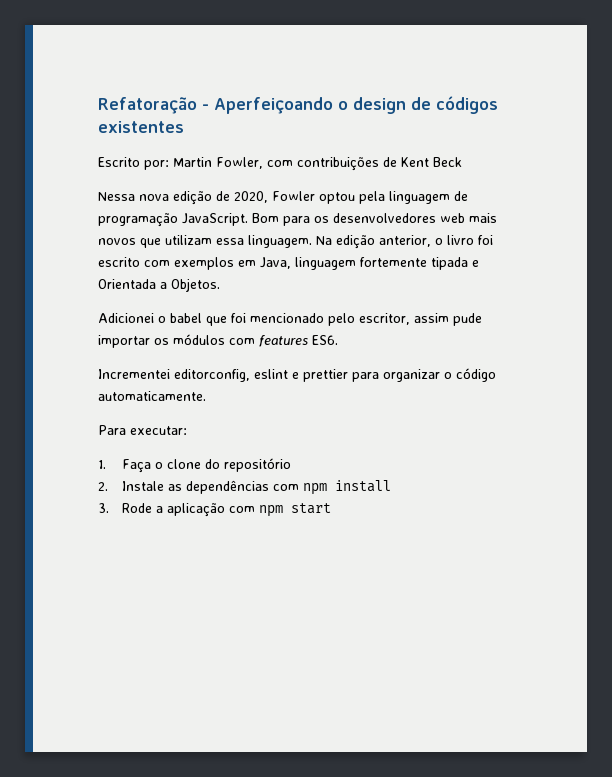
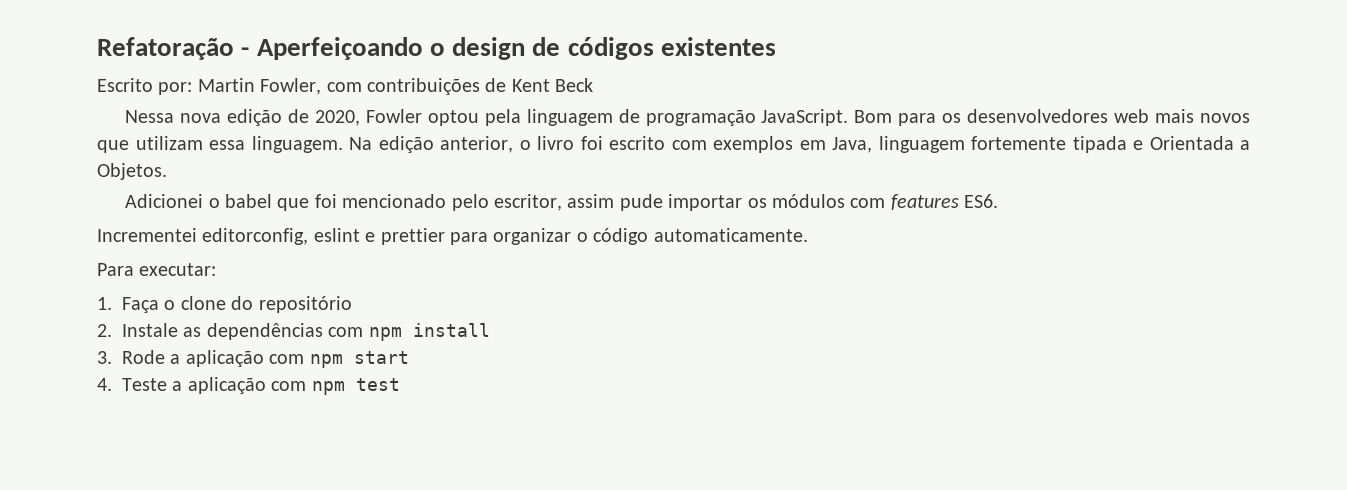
(332, 508) none -> [97,377,400,395] // 4. Teste a aplicação com npm test

